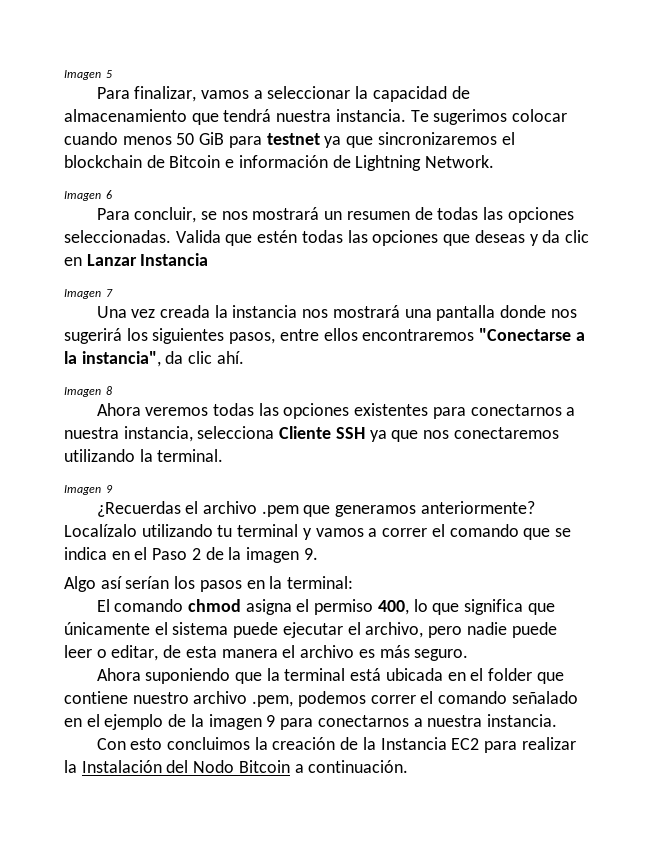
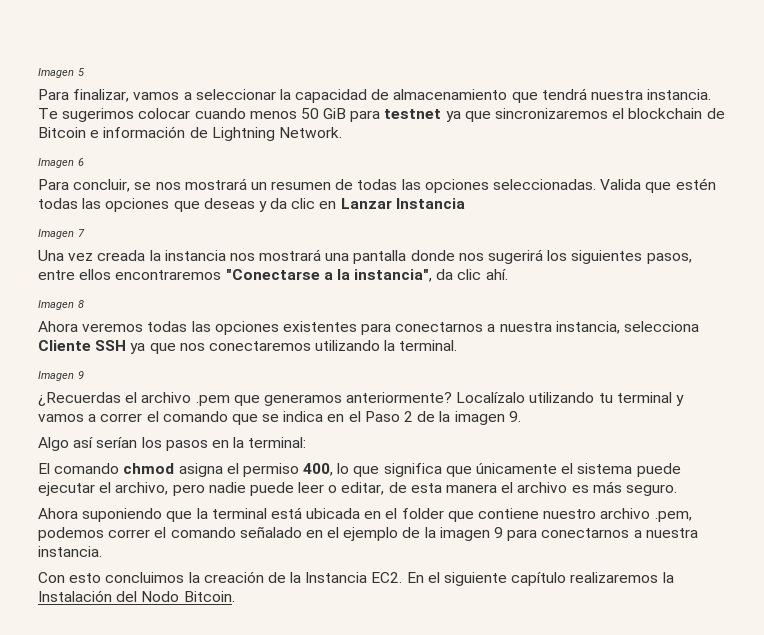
[451,737,576,753] EC2 para realizar -> [371,572,659,586] EC2. En el siguiente capítulo realizaremos
[238,760,409,773] Bitcoin a continuación. -> [183,591,235,602] Bitcoin.

